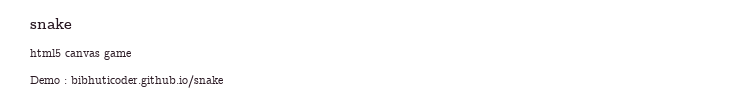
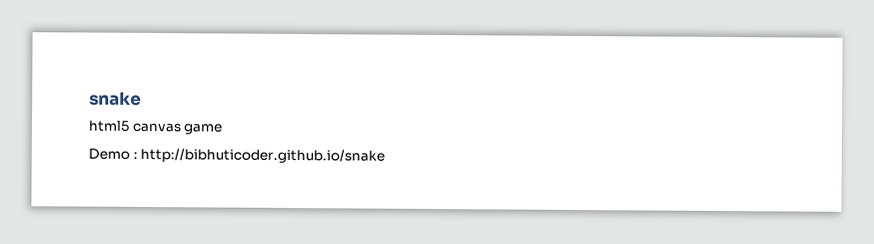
[71,75,223,88] bibhuticoder.github.io/snake -> [140,147,386,164] http://bibhuticoder.github.io/snake

